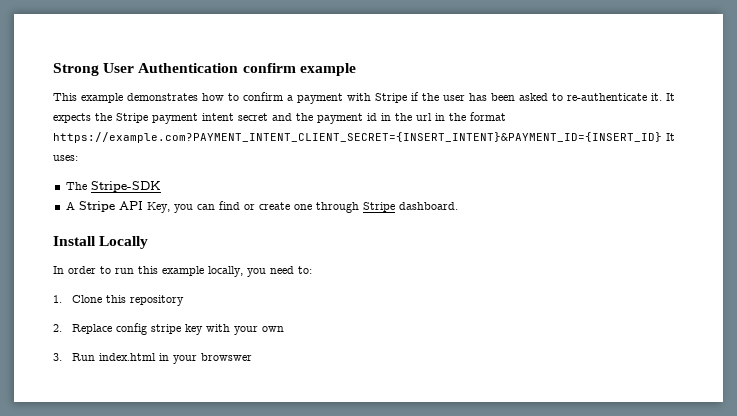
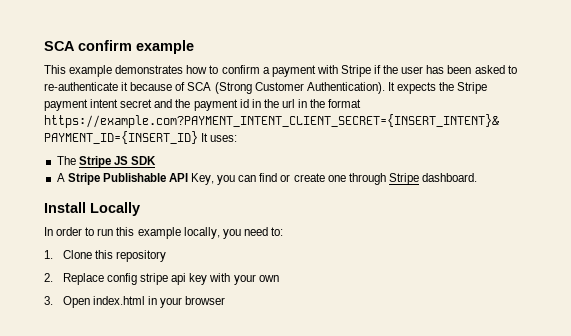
[53,63,239,76] Strong User Authentication -> [44,41,75,51] SCA
[651,93,662,101] it. -> [121,82,385,94] it because of SCA (Strong Customer Authentication).
[90,181,161,192] Stripe-SDK -> [78,156,156,168] Stripe JS SDK
(115, 206) none -> [102,173,166,182] Publishable
(181, 329) none -> [171,273,187,285] api
[71,353,95,361] Run -> [62,296,90,308] Open
[200,353,252,361] browswer -> [185,296,226,305] browser

